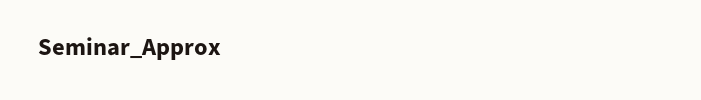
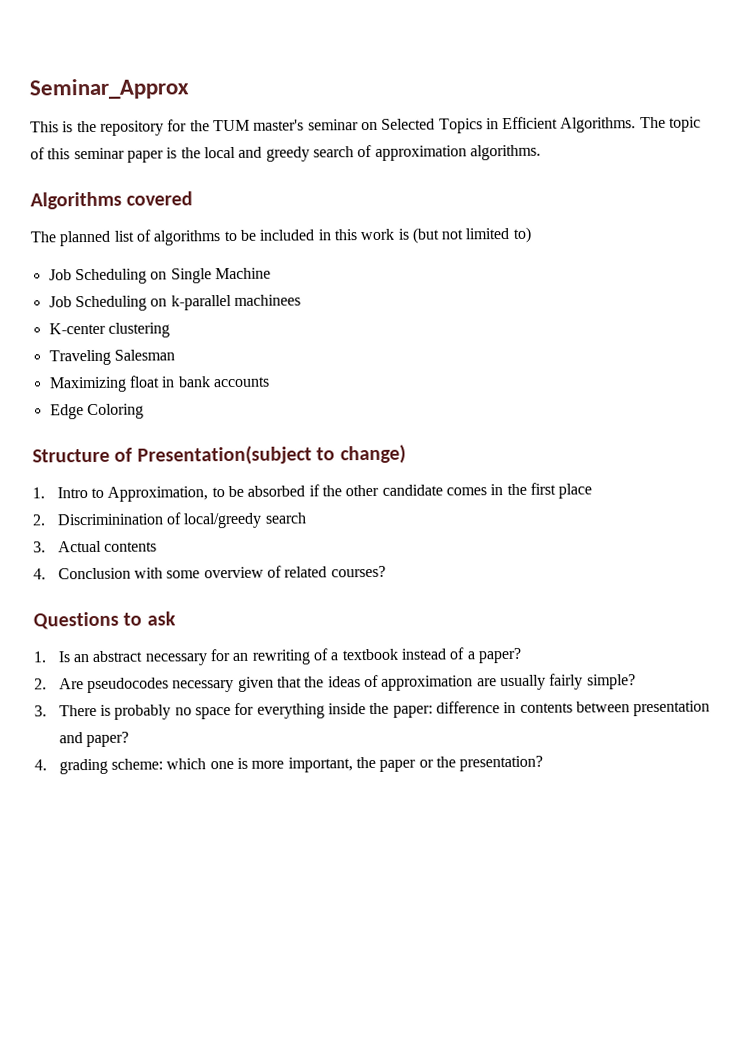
(221, 48) none -> [30,116,702,136] [30,144,541,163] [30,191,194,210] [30,226,532,247] [48,267,271,285] [48,294,301,312] [48,322,170,338] [48,349,175,366] [48,375,270,393] [49,403,144,420] [32,444,406,466] [32,482,593,502] [32,512,307,529] [33,540,158,553] [33,565,386,580] [33,611,176,630] [33,647,522,666] [34,673,636,694] [34,700,711,720] [58,731,130,748] [34,755,544,775] // This is the repository for the TUM master's seminar on Selected Topics in Efficient Algorithms. The topic of this seminar paper is the local and greedy search of approximation algorithms. // Algorithms covered // The planned list of algorithms to be included in this work is (but not limited to) // Job Scheduling on Single Machine // Job Scheduling on k-parallel machinees // K-center clustering // Traveling Salesman // Maximizing float in bank accounts // Edge Coloring // Structure of Presentation(subject to change) // 1. Intro to Approximation, to be absorbed if the other candidate comes in the first place // 2. Discriminination of local/greedy search // 3. Actual contents // 4. Conclusion with some overview of related courses? // Questions to ask // 1. Is an abstract necessary for an rewriting of a textbook instead of a paper? // 2. Are pseudocodes necessary given that the ideas of approximation are usually fairly simple? // 3. There is probably no space for everything inside the paper: difference in contents between presentation and paper? // 4. grading scheme: which one is more important, the paper or the presentation?

